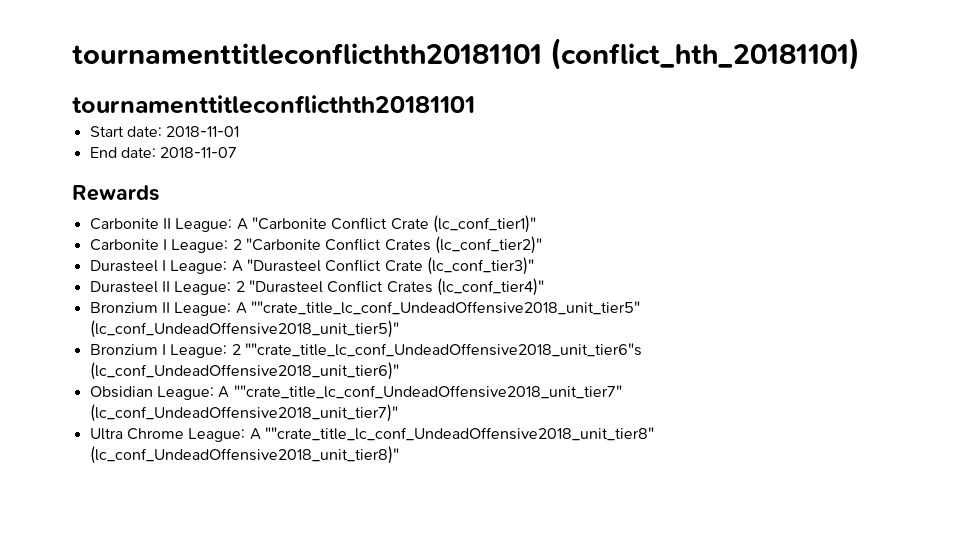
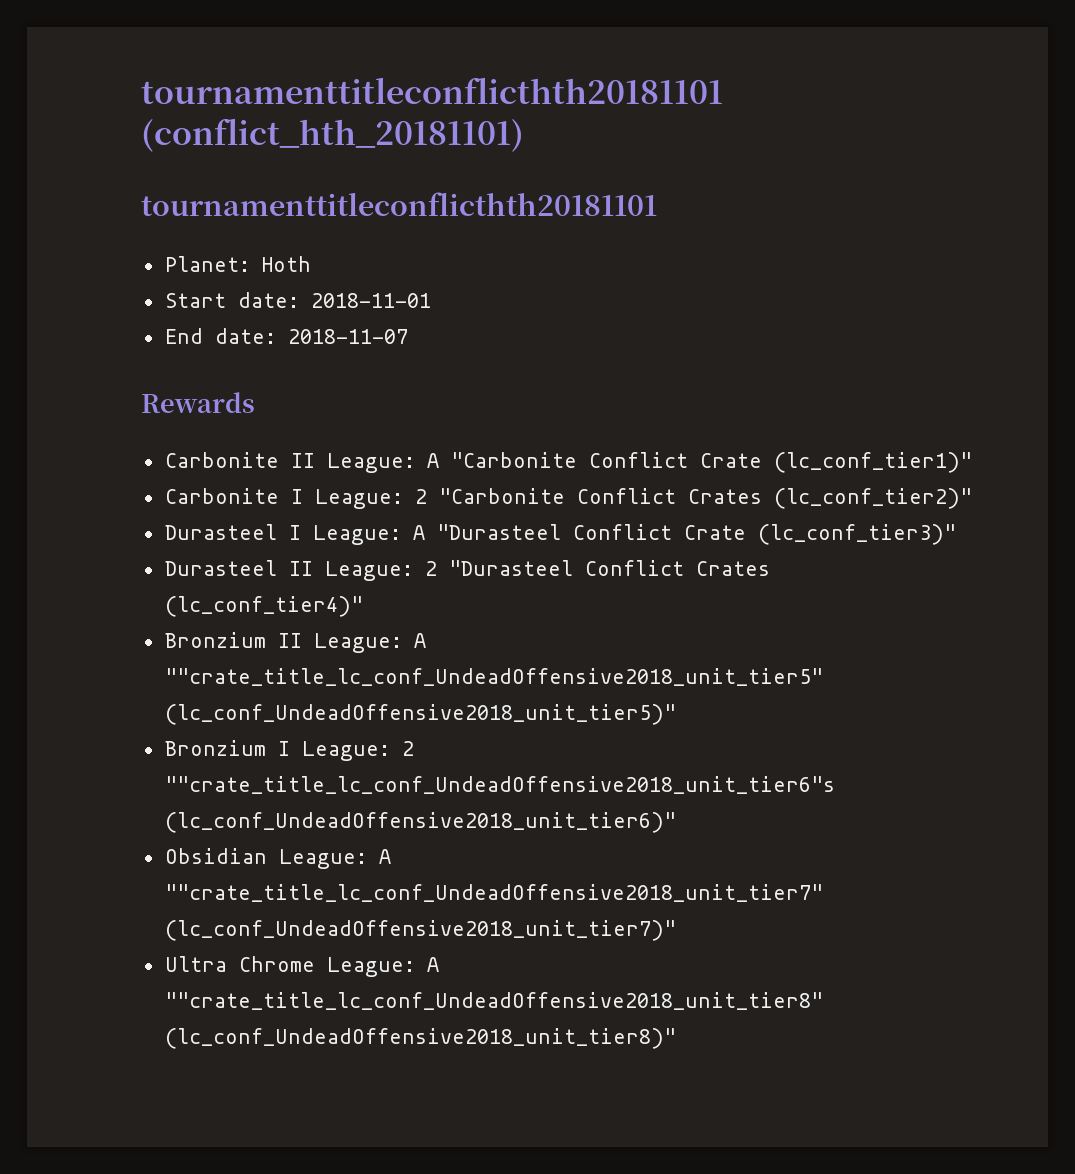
(475, 104) none -> [164,256,311,272] // Planet: Hoth

